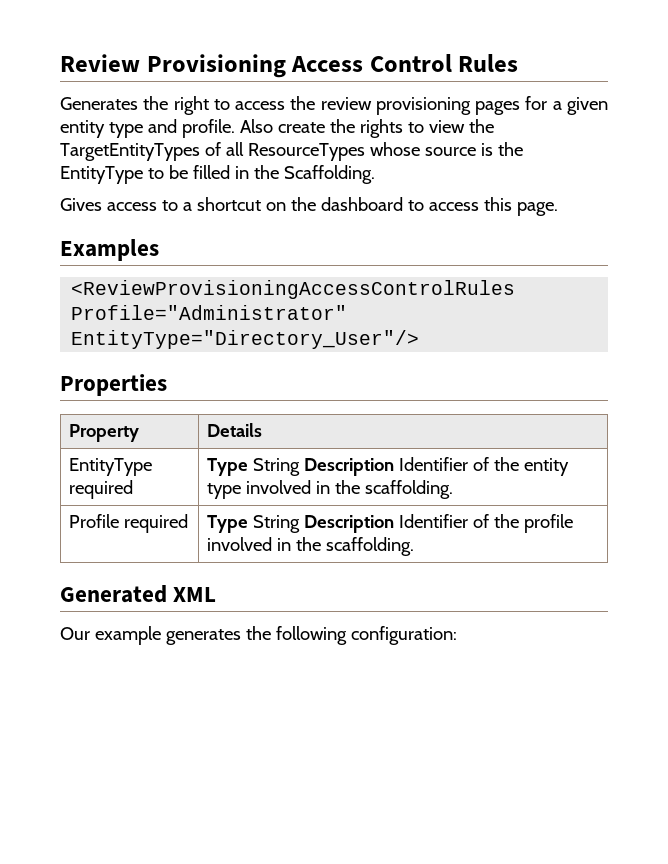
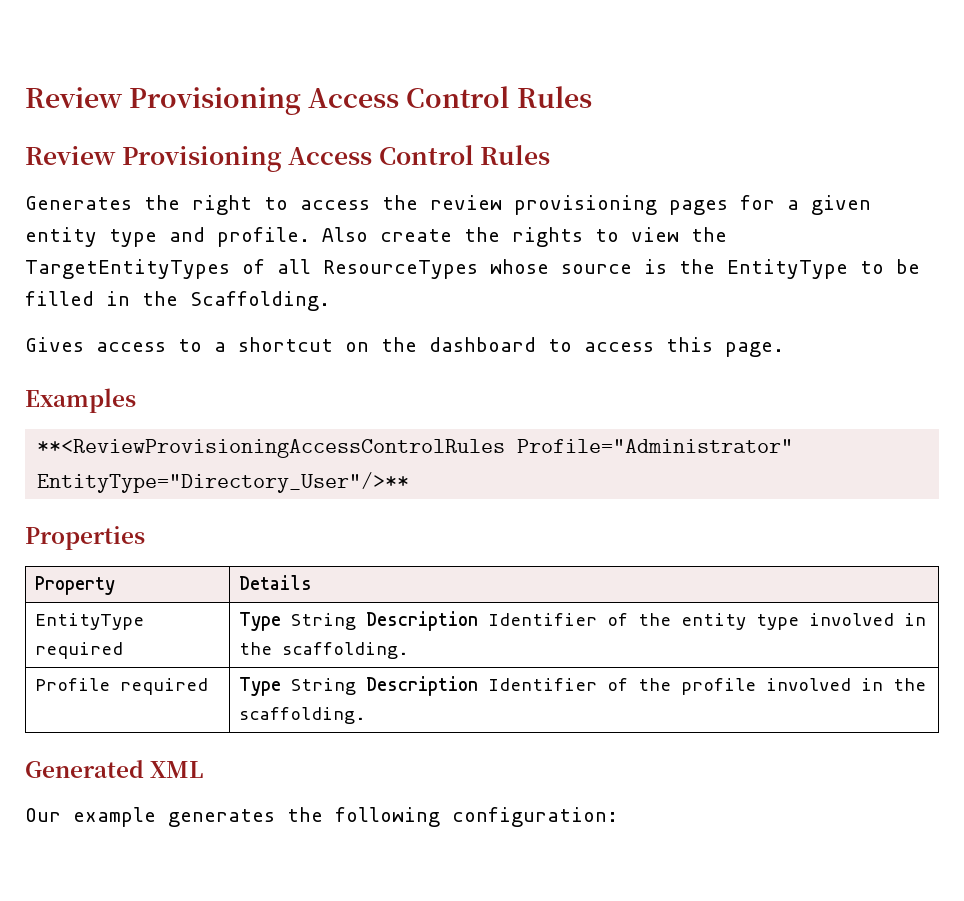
[60,54,519,78] Review Provisioning Access Control Rules -> [25,86,592,115] [25,145,551,172] Review Provisioning Access Control Rules // Review Provisioning Access Control Rules
[71,280,516,299] [71,305,348,320] [71,330,420,349] <ReviewProvisioningAccessControlRules Profile="Administrator" EntityType="Directory_User"/> -> [37,439,794,458] [37,472,410,493] **<ReviewProvisioningAccessControlRules Profile="Administrator" EntityType="Directory_User"/>**

